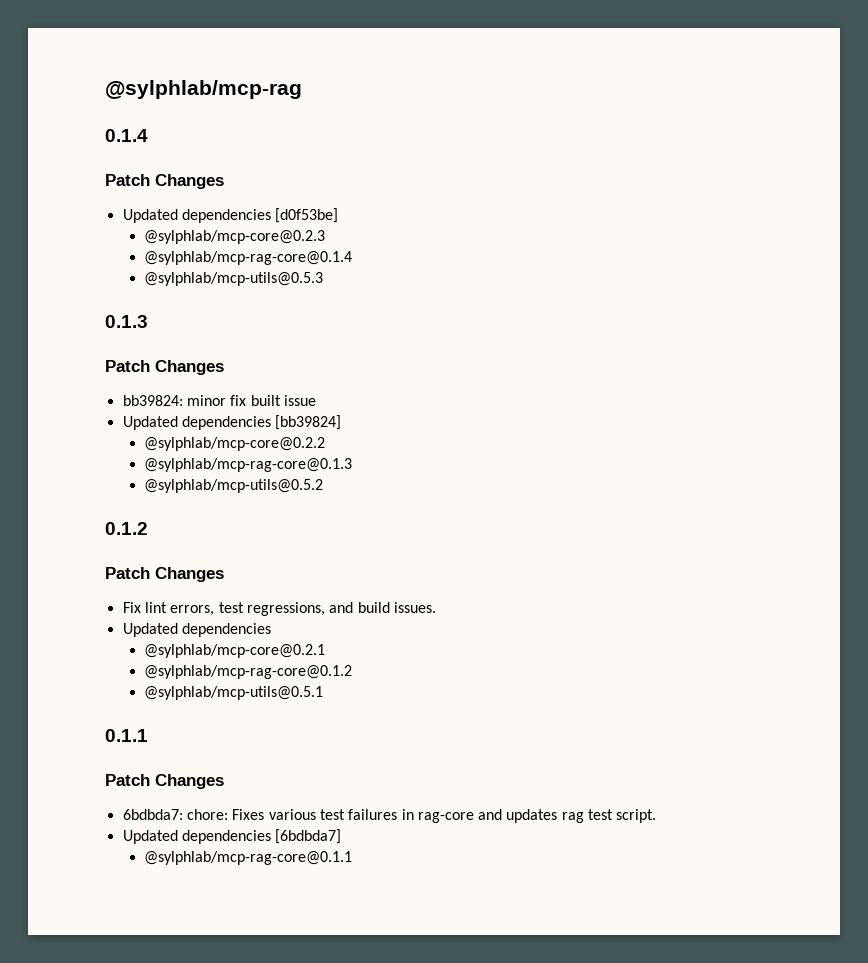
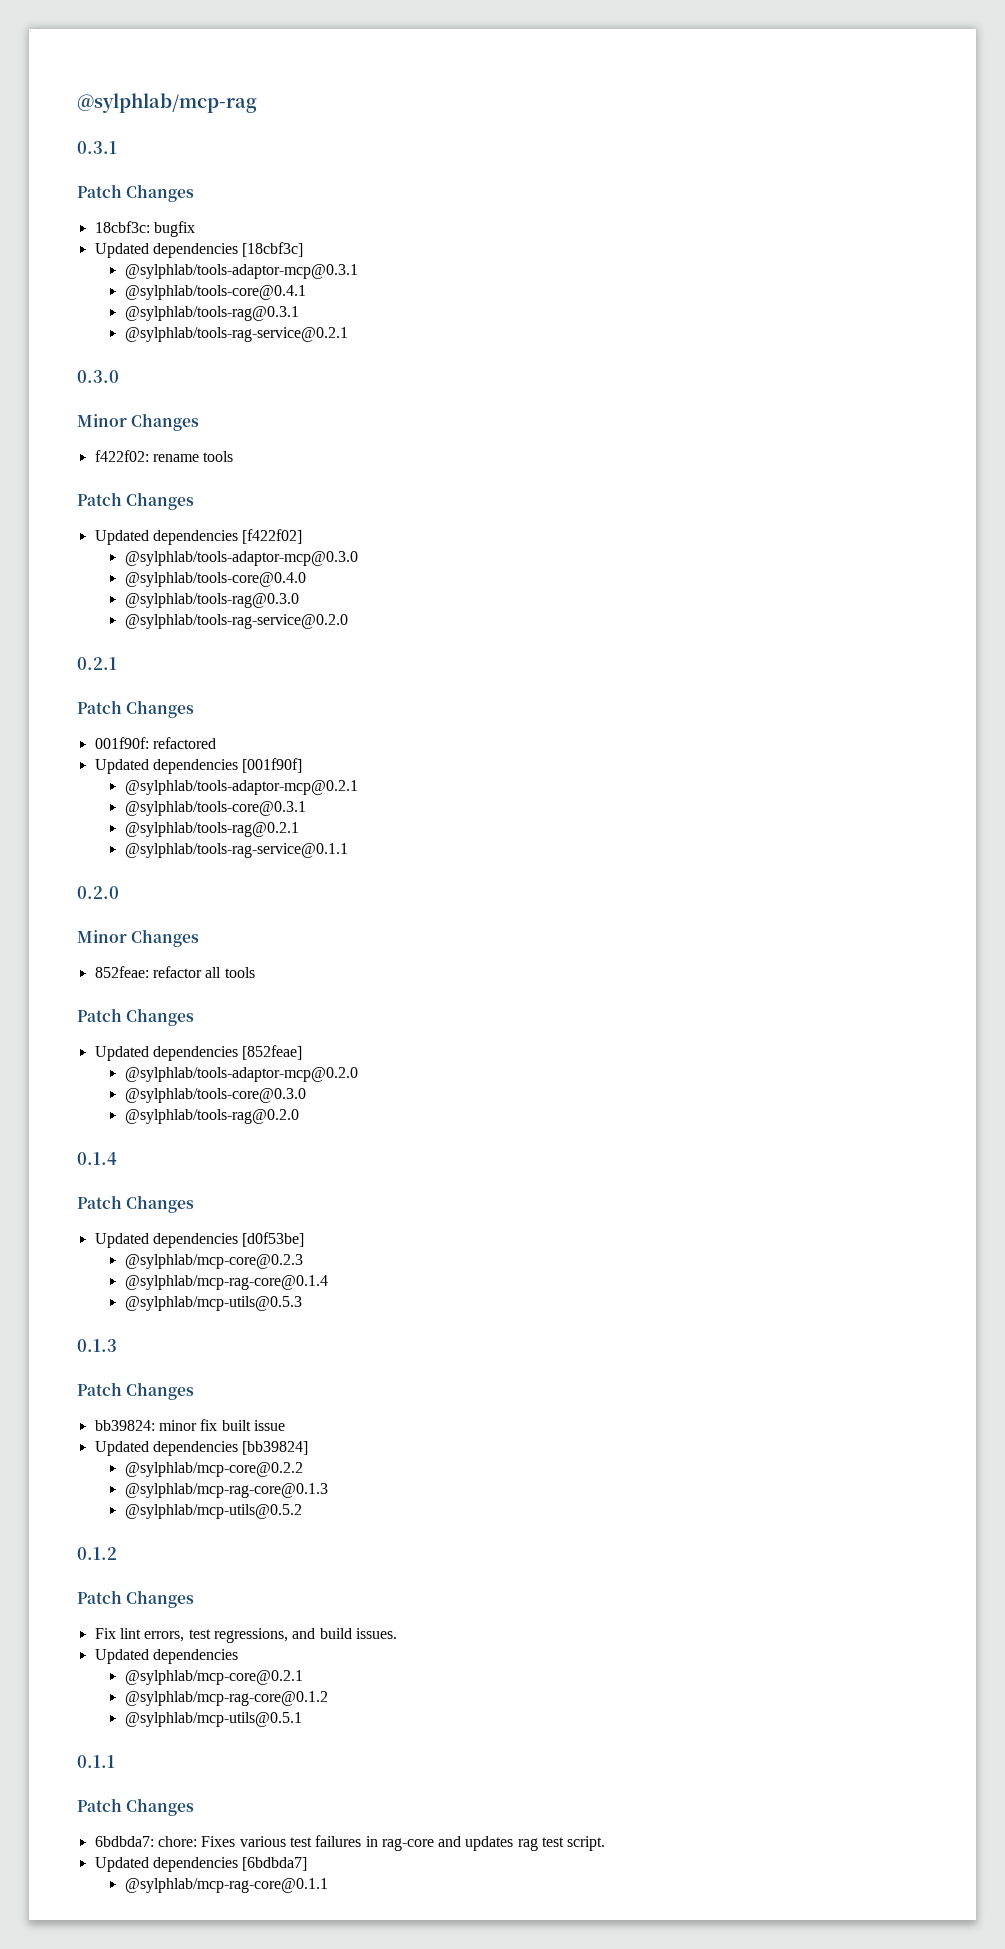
(302, 89) none -> [77,141,117,154] [77,184,195,202] [94,221,195,237] [94,242,304,258] [124,264,358,279] [124,285,306,300] [124,306,299,321] [124,327,348,342] [77,370,119,383] [77,413,200,431] [94,450,234,462] [77,492,195,510] [94,529,303,545] [124,551,358,566] [124,572,306,587] [124,593,299,608] [124,614,348,629] [77,657,117,670] [77,700,195,718] [94,737,216,749] [94,758,303,774] [124,780,358,795] [124,801,306,816] [124,822,299,837] [124,843,348,858] [77,886,119,899] [77,929,200,947] [94,966,255,978] [77,1008,195,1026] [94,1045,303,1061] [124,1067,358,1082] [124,1088,306,1103] [124,1109,299,1124] // 0.3.1 // Patch Changes // 18cbf3c: bugfix // Updated dependencies [18cbf3c] // @sylphlab/tools-adaptor-mcp@0.3.1 // @sylphlab/tools-core@0.4.1 // @sylphlab/tools-rag@0.3.1 // @sylphlab/tools-rag-service@0.2.1 // 0.3.0 // Minor Changes // f422f02: rename tools // Patch Changes // Updated dependencies [f422f02] // @sylphlab/tools-adaptor-mcp@0.3.0 // @sylphlab/tools-core@0.4.0 // @sylphlab/tools-rag@0.3.0 // @sylphlab/tools-rag-service@0.2.0 // 0.2.1 // Patch Changes // 001f90f: refactored // Updated dependencies [001f90f] // @sylphlab/tools-adaptor-mcp@0.2.1 // @sylphlab/tools-core@0.3.1 // @sylphlab/tools-rag@0.2.1 // @sylphlab/tools-rag-service@0.1.1 // 0.2.0 // Minor Changes // 852feae: refactor all tools // Patch Changes // Updated dependencies [852feae] // @sylphlab/tools-adaptor-mcp@0.2.0 // @sylphlab/tools-core@0.3.0 // @sylphlab/tools-rag@0.2.0

